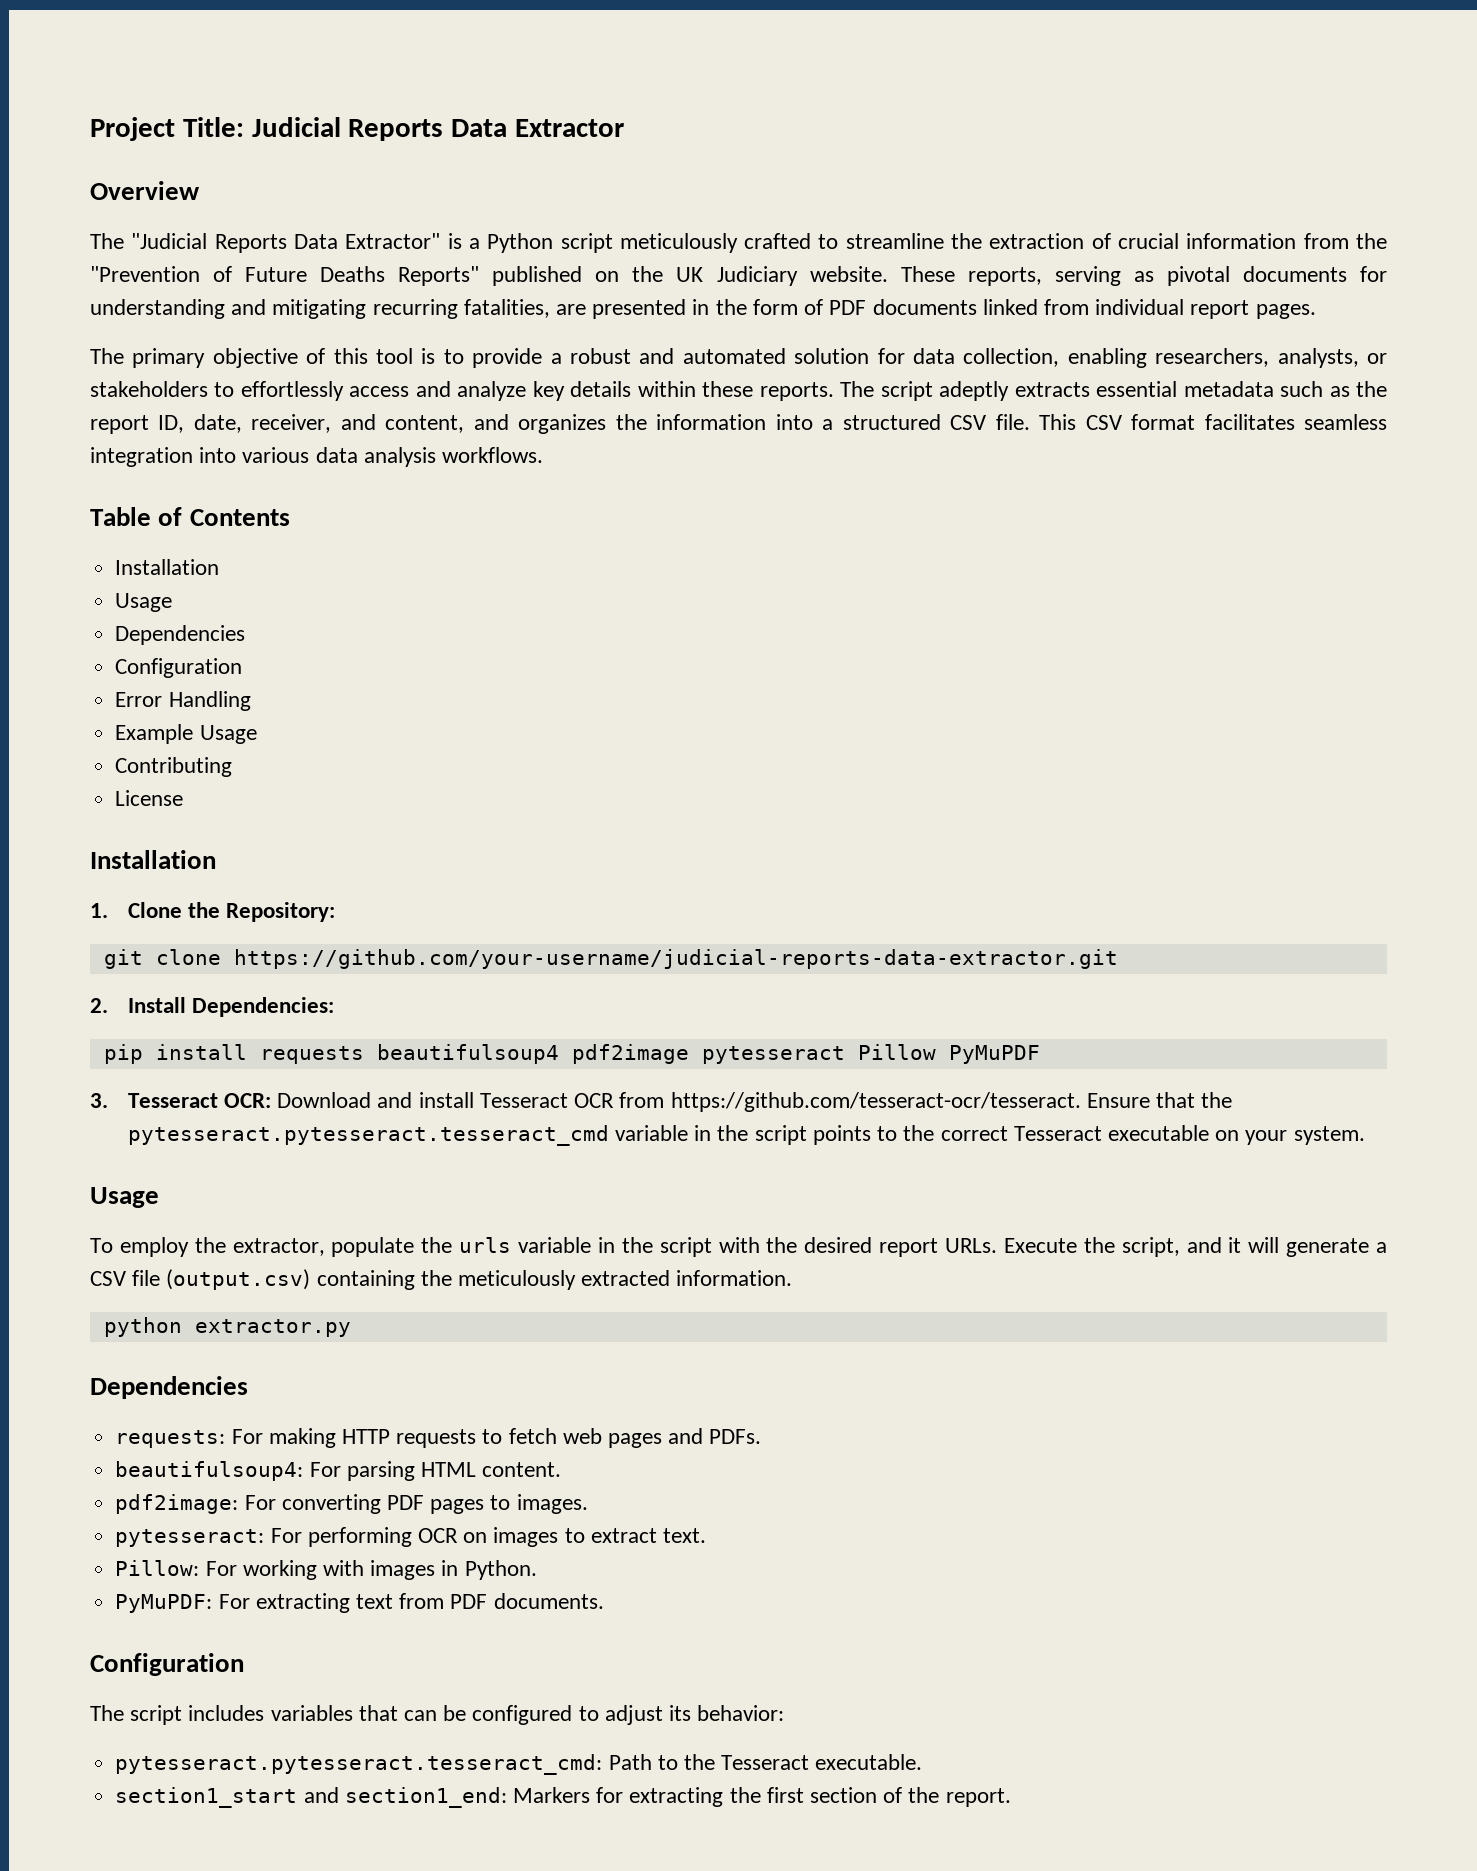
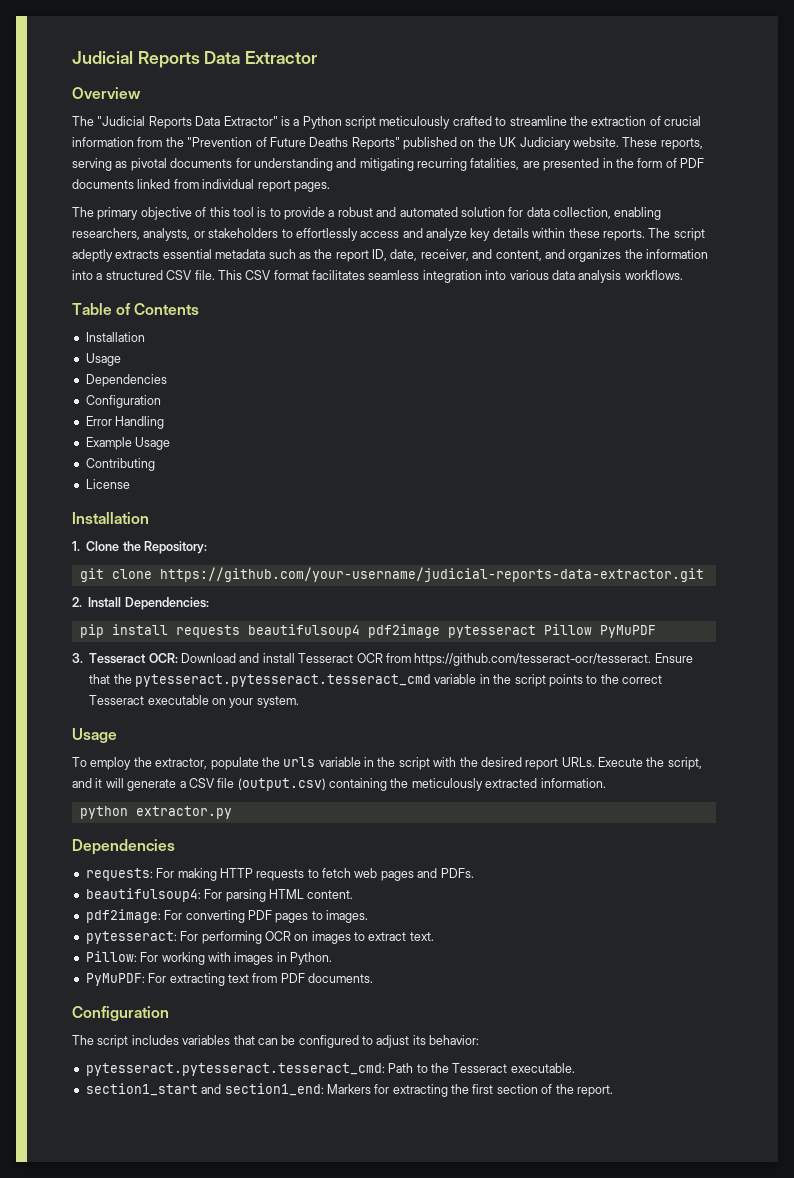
[90,117,244,141] Project Title: -> (72, 57) none

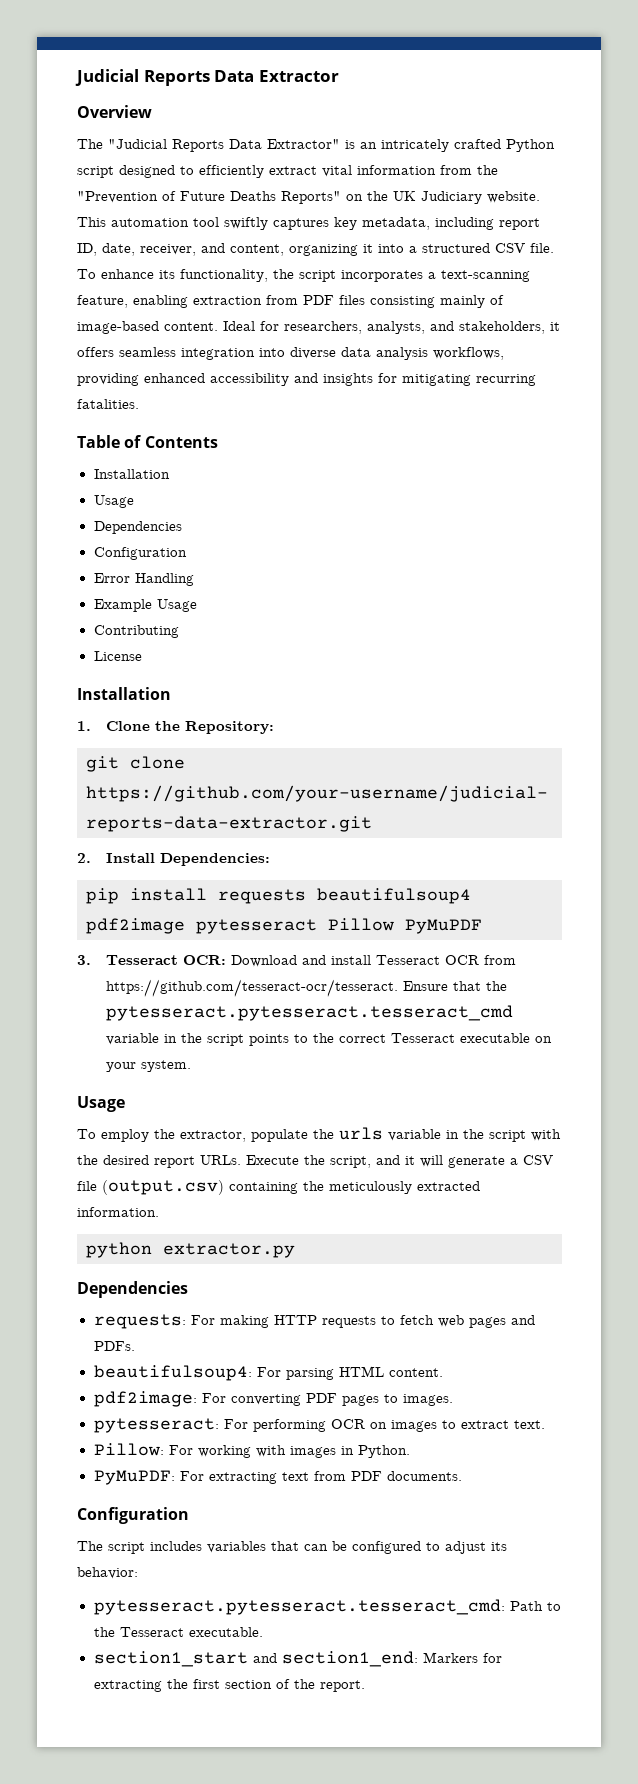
[293,116,701,129] a Python script meticulously crafted to streamline the extraction of crucial -> [360,139,555,152] [77,165,352,178] an intricately crafted Python script designed to efficiently extract vital
[403,137,457,150] published -> (341, 197) none
[622,137,703,150] [72,158,704,171] [72,179,330,192] [72,207,662,220] [72,228,705,241] [72,249,333,262] These reports, serving as pivotal documents for understanding and mitigating recurring fatalities, are presented in the form of PDF documents linked from individual report pages. // The primary objective of this tool is to provide a robust and automated solution for data collection, enabling researchers, analysts, or stakeholders to effortlessly access and analyze key details within these reports. The script adeptly extracts essential metadata such as the -> [77,217,494,230] This automation tool swiftly captures key metadata, including
[544,249,708,262] and organizes the information -> [289,244,373,256] organizing it
[217,270,365,280] This CSV format facilitates -> [77,269,530,282] [77,295,504,308] [77,321,560,334] [77,347,114,357] To enhance its functionality, the script incorporates a text-scanning feature, enabling extraction from PDF files consisting mainly of image-based content. Ideal for researchers, analysts, and stakeholders, it offers
[509,270,549,280] various -> [290,347,336,359] diverse
[624,270,683,280] workflows. -> [433,347,504,360] [77,373,536,386] [77,399,139,409] workflows, providing enhanced accessibility and insights for mitigating recurring fatalities.

